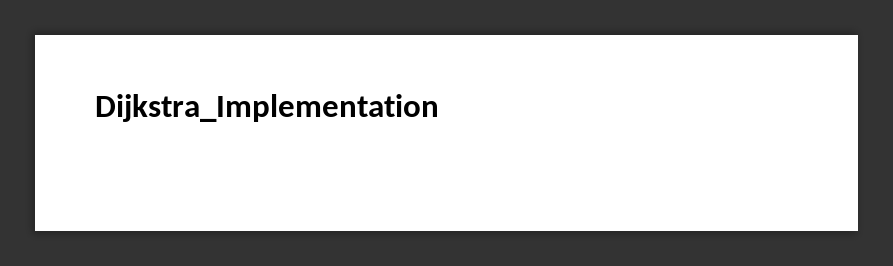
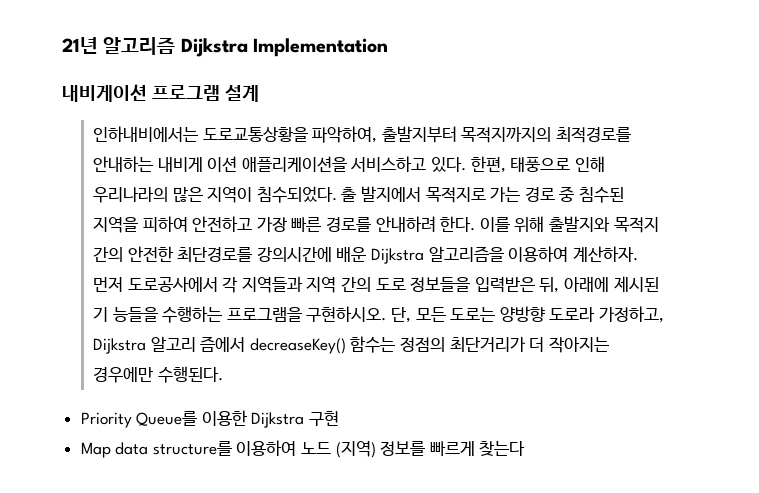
[95,94,439,122] Dijkstra_Implementation -> [62,37,389,57] [62,84,259,102] [93,126,631,143] [93,156,605,173] [93,186,624,203] [93,216,659,233] [93,246,638,264] [93,276,659,293] [93,306,664,323] [93,336,609,354] [93,366,223,383] [80,410,340,428] [80,440,526,458] 21년 알고리즘 Dijkstra Implementation // 내비게이션 프로그램 설계 // 인하내비에서는 도로교통상황을 파악하여, 출발지부터 목적지까지의 최적경로를 안내하는 내비게 이션 애플리케이션을 서비스하고 있다. 한편, 태풍으로 인해 우리나라의 많은 지역이 침수되었다. 출 발지에서 목적지로 가는 경로 중 침수된 지역을 피하여 안전하고 가장 빠른 경로를 안내하려 한다. 이를 위해 출발지와 목적지 간의 안전한 최단경로를 강의시간에 배운 Dijkstra 알고리즘을 이용하여 계산하자. 먼저 도로공사에서 각 지역들과 지역 간의 도로 정보들을 입력받은 뒤, 아래에 제시된 기 능들을 수행하는 프로그램을 구현하시오. 단, 모든 도로는 양방향 도로라 가정하고, Dijkstra 알고리 즘에서 decreaseKey() 함수는 정점의 최단거리가 더 작아지는 경우에만 수행된다. // Priority Queue를 이용한 Dijkstra 구현 // Map data structure를 이용하여 노드 (지역) 정보를 빠르게 찾는다

